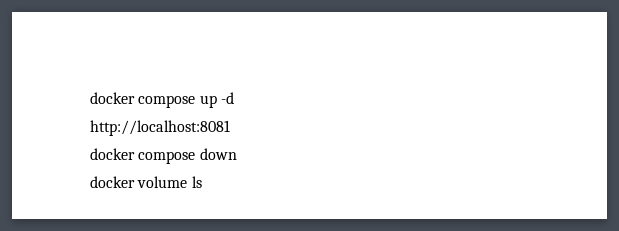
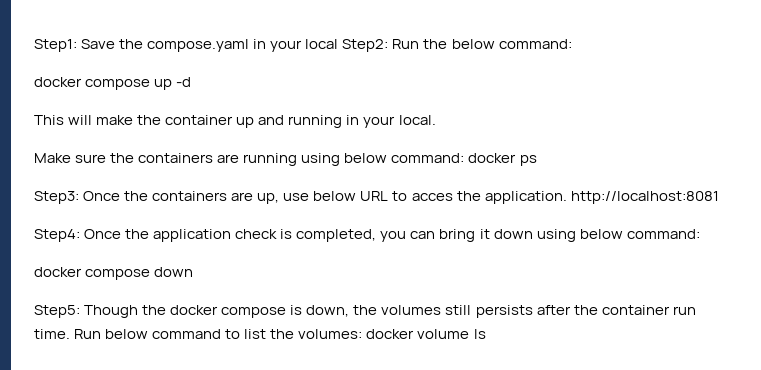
[90,92,234,108] [90,120,230,136] [90,148,237,164] docker compose up -d // http://localhost:8081 // docker compose down // -> [34,39,572,52] [34,77,192,90] [34,115,436,128] [34,153,537,166] [34,191,719,204] [34,229,700,242] [34,267,194,280] [34,305,696,318] [34,329,363,339] Step1: Save the compose.yaml in your local Step2: Run the below command: // docker compose up -d // This will make the container up and running in your local. // Make sure the containers are running using below command: docker ps // Step3: Once the containers are up, use below URL to acces the application. http://localhost:8081 // Step4: Once the application check is completed, you can bring it down using below command: // docker compose down // Step5: Though the docker compose is down, the volumes still persists after the container run time. Run below command to list the volumes:

